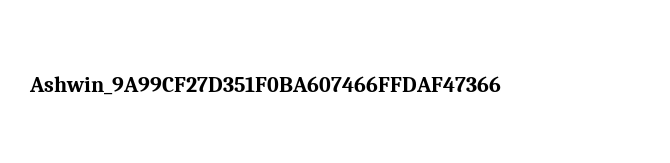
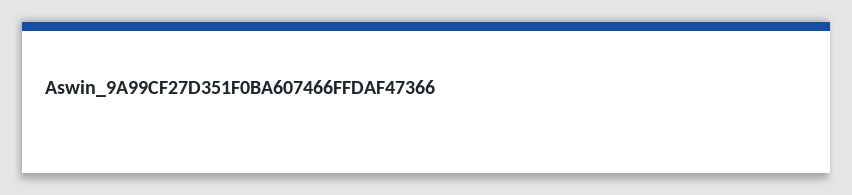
[29,76,501,95] Ashwin_9A99CF27D351F0BA607466FFDAF47366 -> [45,80,435,97] Aswin_9A99CF27D351F0BA607466FFDAF47366

